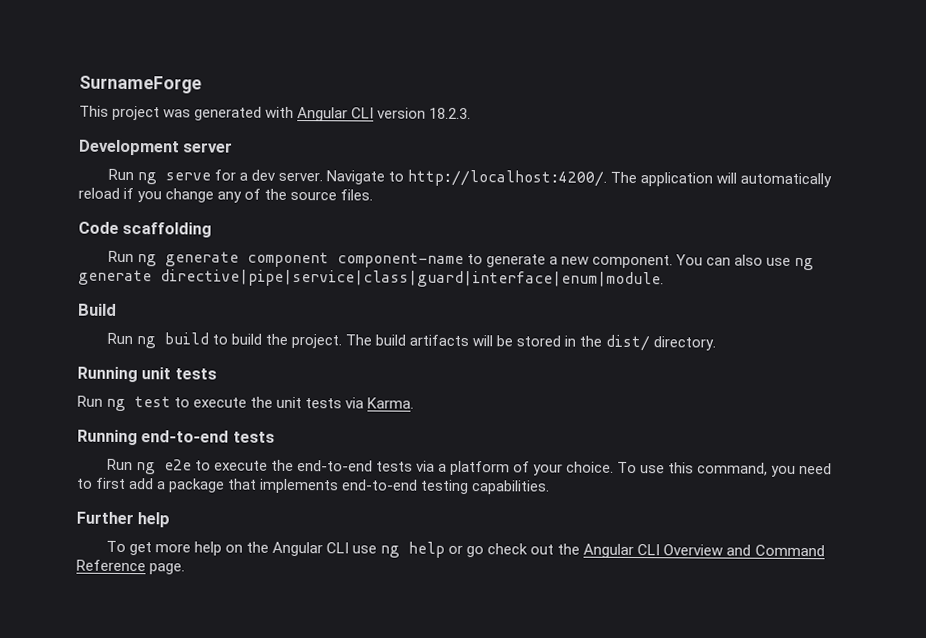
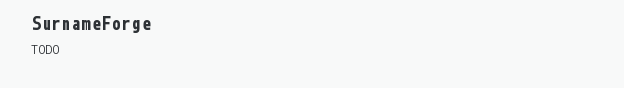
[79,105,472,122] [78,139,234,156] [107,168,833,188] [78,187,374,203] [78,221,213,238] [107,250,815,271] [78,269,664,289] [78,303,117,316] [106,332,717,352] [77,366,217,383] [77,395,415,412] [77,429,275,446] [106,458,833,477] [76,477,551,495] [76,511,171,528] [105,540,825,559] [76,559,186,575] This project was generated with Angular CLI version 18.2.3. // Development server // Run ng serve for a dev server. Navigate to http://localhost:4200/. The application will automatically reload if you change any of the source files. // Code scaffolding // Run ng generate component component-name to generate a new component. You can also use ng generate directive|pipe|service|class|guard|interface|enum|module. // Build // Run ng build to build the project. The build artifacts will be stored in the dist/ directory. // Running unit tests // Run ng test to execute the unit tests via Karma. // Running end-to-end tests // Run ng e2e to execute the end-to-end tests via a platform of your choice. To use this command, you need to first add a package that implements end-to-end testing capabilities. // Further help // To get more help on the Angular CLI use ng help or go check out the Angular CLI Overview and Command Reference page. -> [31,45,59,54] TODO

